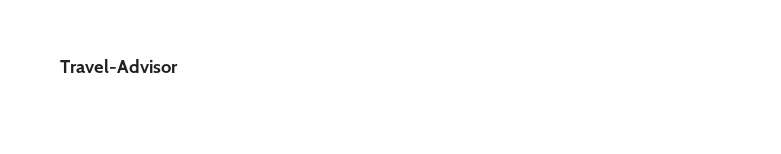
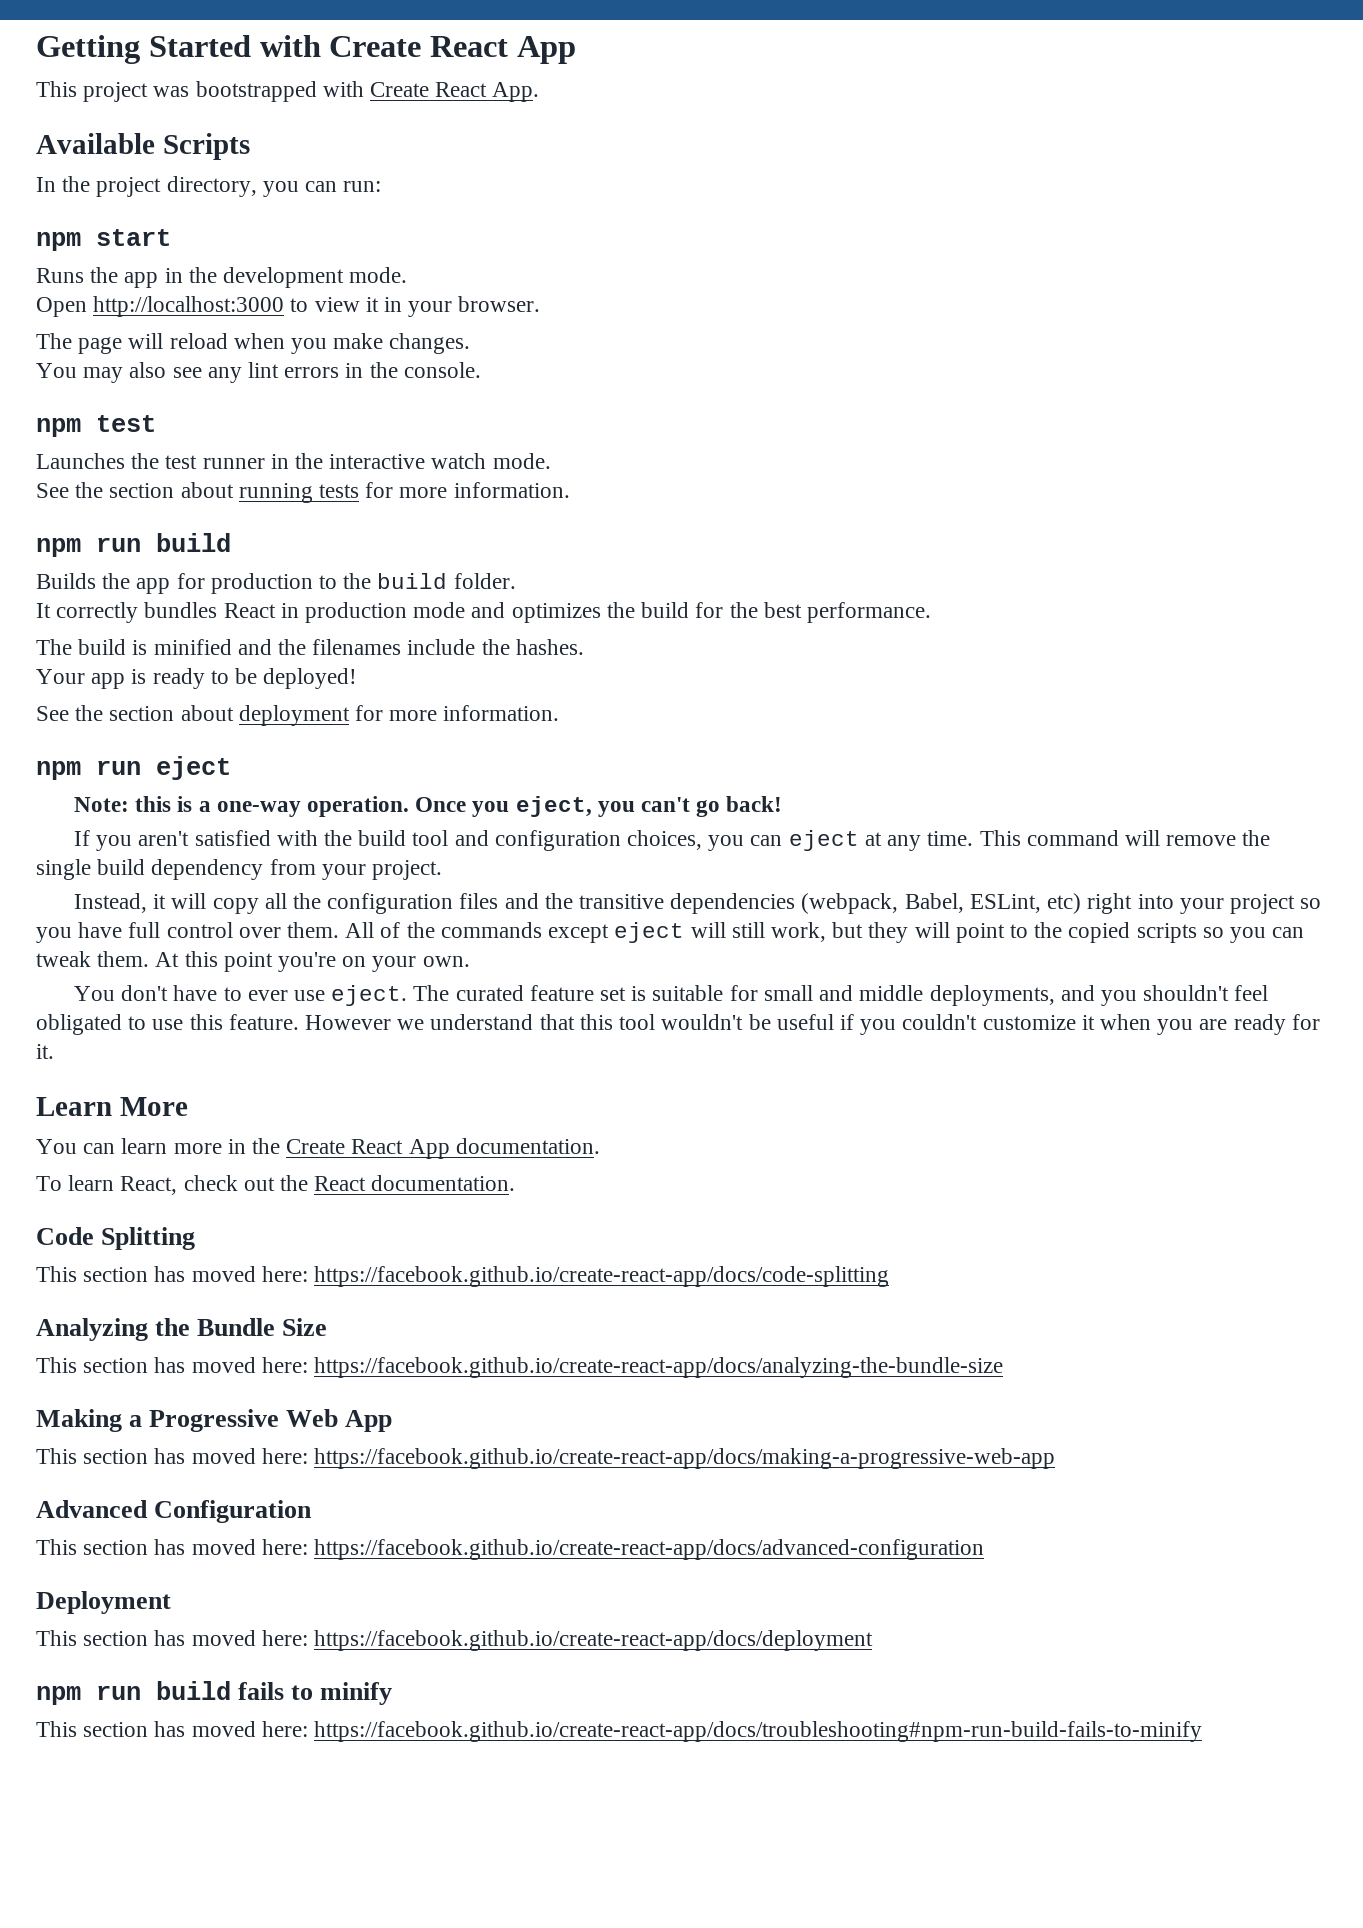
[60,59,178,73] Travel-Advisor -> [36,35,576,64] [36,81,540,102] [36,133,250,160] [36,176,382,197] [36,229,171,251] [36,267,408,288] [36,296,541,317] [36,333,471,354] [36,362,481,383] [36,415,156,437] [36,453,551,469] [36,482,570,503] [36,533,231,557] [36,573,516,594] [36,602,931,623] [36,639,584,655] [36,668,358,689] [36,705,560,726] [36,756,231,780] [73,796,783,817] [73,830,1271,851] [36,859,443,880] [73,893,1322,914] [36,922,1305,943] [36,951,470,972] [73,985,1269,1006] [36,1014,1320,1035] [36,1044,54,1059] [36,1097,188,1116] [36,1138,600,1159] [36,1175,516,1195] [36,1227,196,1250] [36,1266,890,1287] [36,1318,328,1341] [36,1357,1004,1378] [36,1409,393,1432] [36,1448,1056,1469] [36,1500,313,1523] [36,1539,985,1560] [36,1591,171,1614] [36,1630,874,1651] [36,1681,393,1705] [36,1721,1203,1742] Getting Started with Create React App // This project was bootstrapped with Create React App. // Available Scripts // In the project directory, you can run: // npm start // Runs the app in the development mode. // Open http://localhost:3000 to view it in your browser. // The page will reload when you make changes. // You may also see any lint errors in the console. // npm test // Launches the test runner in the interactive watch mode. // See the section about running tests for more information. // npm run build // Builds the app for production to the build folder. // It correctly bundles React in production mode and optimizes the build for the best performance. // The build is minified and the filenames include the hashes. // Your app is ready to be deployed! // See the section about deployment for more information. // npm run eject // Note: this is a one-way operation. Once you eject, you can't go back! // If you aren't satisfied with the build tool and configuration choices, you can eject at any time. This command will remove the single build dependency from your project. // Instead, it will copy all the configuration files and the transitive dependencies (webpack, Babel, ESLint, etc) right into your project so you have full control over them. All of the commands except eject will still work, but they will point to the copied scripts so you can tweak them. At this point you're on your own. // You don't have to ever use eject. The curated feature set is suitable for small and middle deployments, and you shouldn't feel obligated to use this feature. However we understand that this tool wouldn't be useful if you couldn't customize it when you are ready for it. // Learn More // You can learn more in the Create React App documentation. // To learn React, check out the React documentation. // Code Splitting // This section has moved here: https://facebook.github.io/create-react-app/docs/code-splitting // Analyzing the Bundle Size // This section has moved here: https://facebook.github.io/create-react-app/docs/analyzing-the-bundle-size // Making a Progressive Web App // This section has moved here: https://facebook.github.io/create-react-app/docs/making-a-progressive-web-app // Advanced Configuration // This section has moved here: https://facebook.github.io/create-react-app/docs/advanced-configuration // Deployment // This section has moved here: https://facebook.github.io/create-react-app/docs/deployment // npm run build fails to minify // This section has moved here: https://facebook.github.io/create-react-app/docs/troubleshooting#npm-run-build-fails-to-minify

